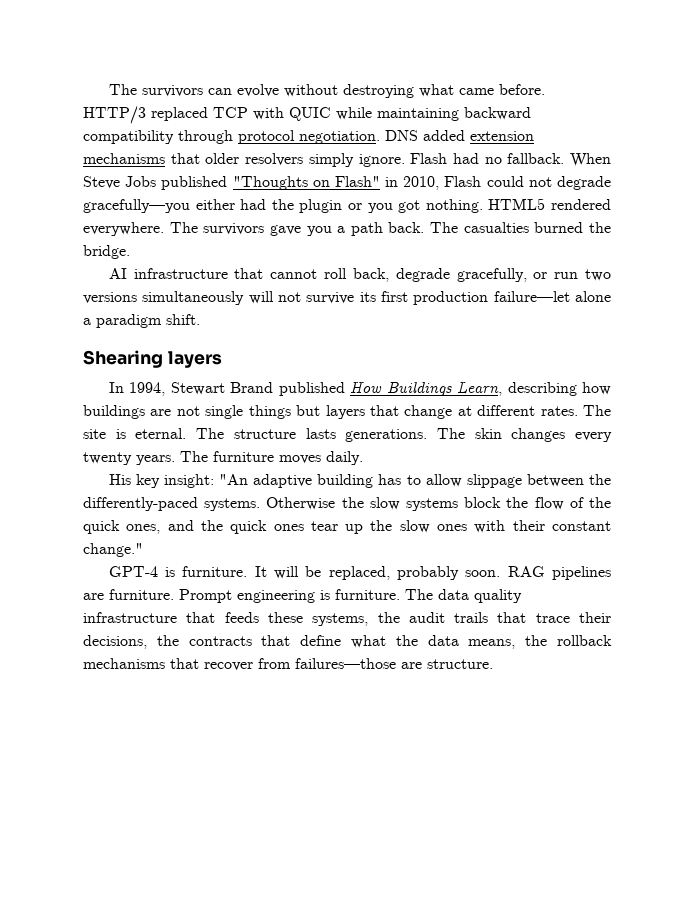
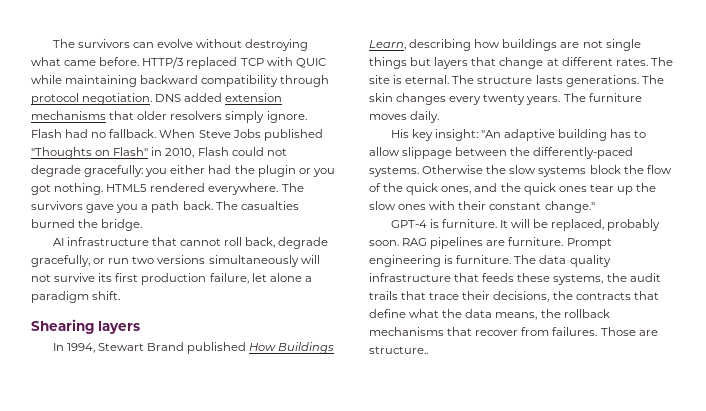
[83,199,190,213] gracefully—you -> [84,165,168,177] gracefully: you
[493,291,570,302] failure—let -> [209,273,267,284] failure, let
[295,658,493,669] failures—those are structure. -> [552,327,658,336] [369,346,428,354] failures. Those are structure..

